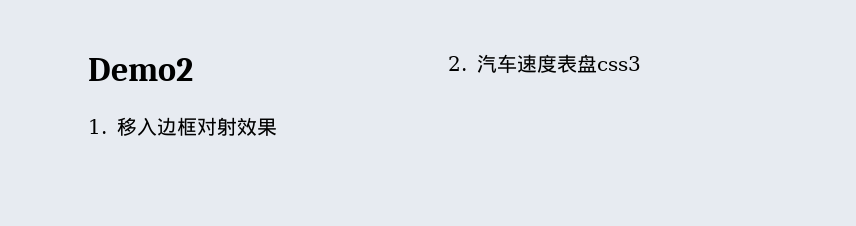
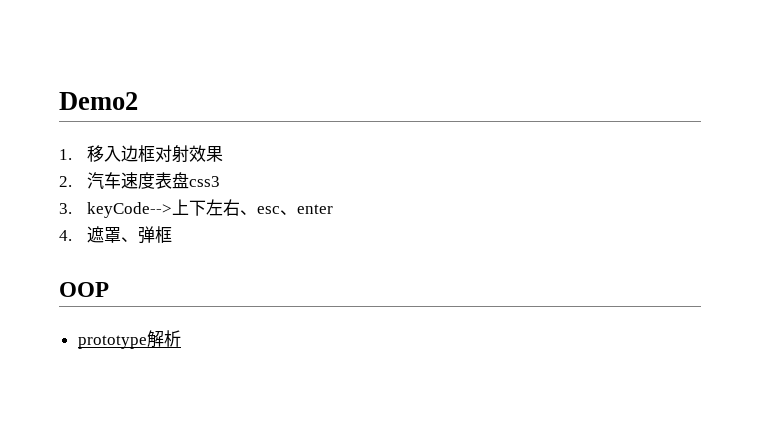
(641, 63) none -> [59,199,334,218] [59,226,173,244] [59,282,109,297] [77,330,181,349] // 3. keyCode-->上下左右、esc、enter // 4.遮罩、弹框 // OOP // prototype解析

